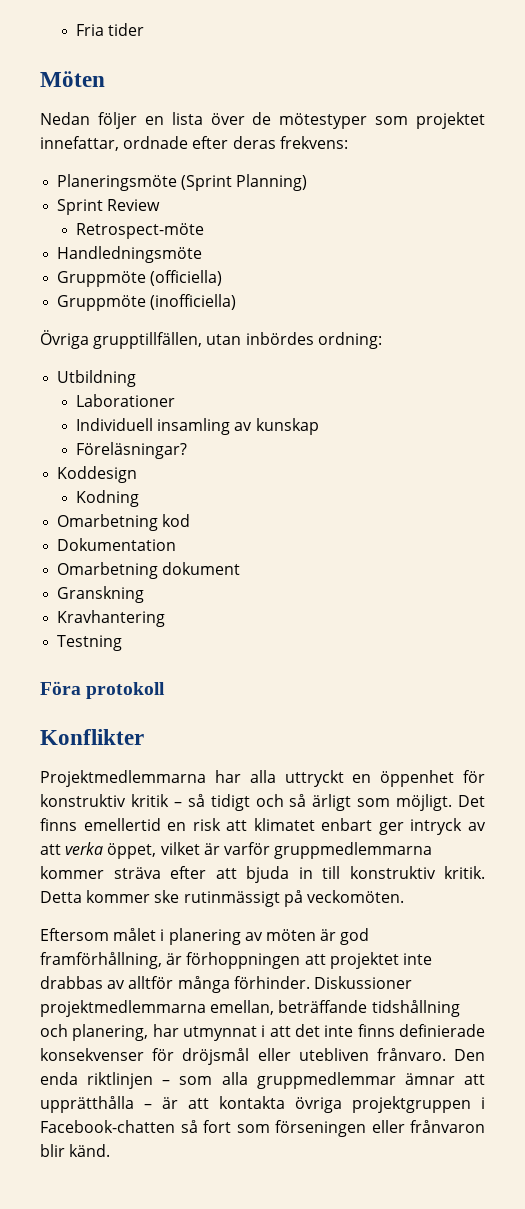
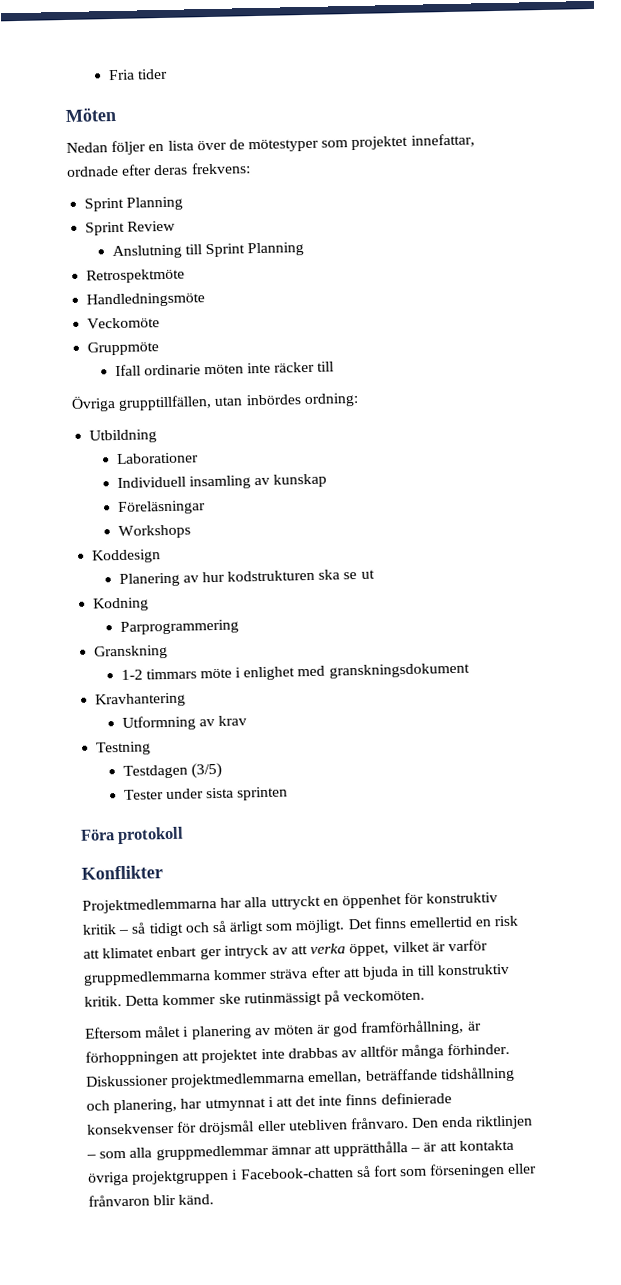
[57,174,308,191] Planeringsmöte (Sprint Planning) -> [84,196,184,212] Sprint Planning
[76,223,205,239] Retrospect-möte -> [111,242,305,260] [86,268,186,284] Anslutning till Sprint Planning // Retrospektmöte
[57,270,223,287] [57,294,237,311] Gruppmöte (officiella) // Gruppmöte (inofficiella) -> [87,317,161,329] [87,341,160,356] [114,361,335,377] Veckomöte // Gruppmöte // Ifall ordinarie möten inte räcker till
[76,442,188,459] Föreläsningar? -> [117,500,206,516] [117,524,191,540] Föreläsningar // Workshops
[76,490,140,507] [57,514,191,531] [57,538,177,551] [57,562,241,579] [57,586,145,603] [57,610,166,627] [57,635,123,651] Kodning // Omarbetning kod // Dokumentation // Omarbetning dokument // Granskning // Kravhantering // Testning -> [118,569,375,588] [93,597,150,612] [119,619,239,635] [94,644,169,660] [120,662,470,681] [95,692,187,708] [121,715,247,731] [96,741,152,756] [122,762,222,779] [123,786,289,801] Planering av hur kodstrukturen ska se ut // Kodning // Parprogrammering // Granskning // 1-2 timmars möte i enlighet med granskningsdokument // Kravhantering // Utformning av krav // Testning // Testdagen (3/5) // Tester under sista sprinten

